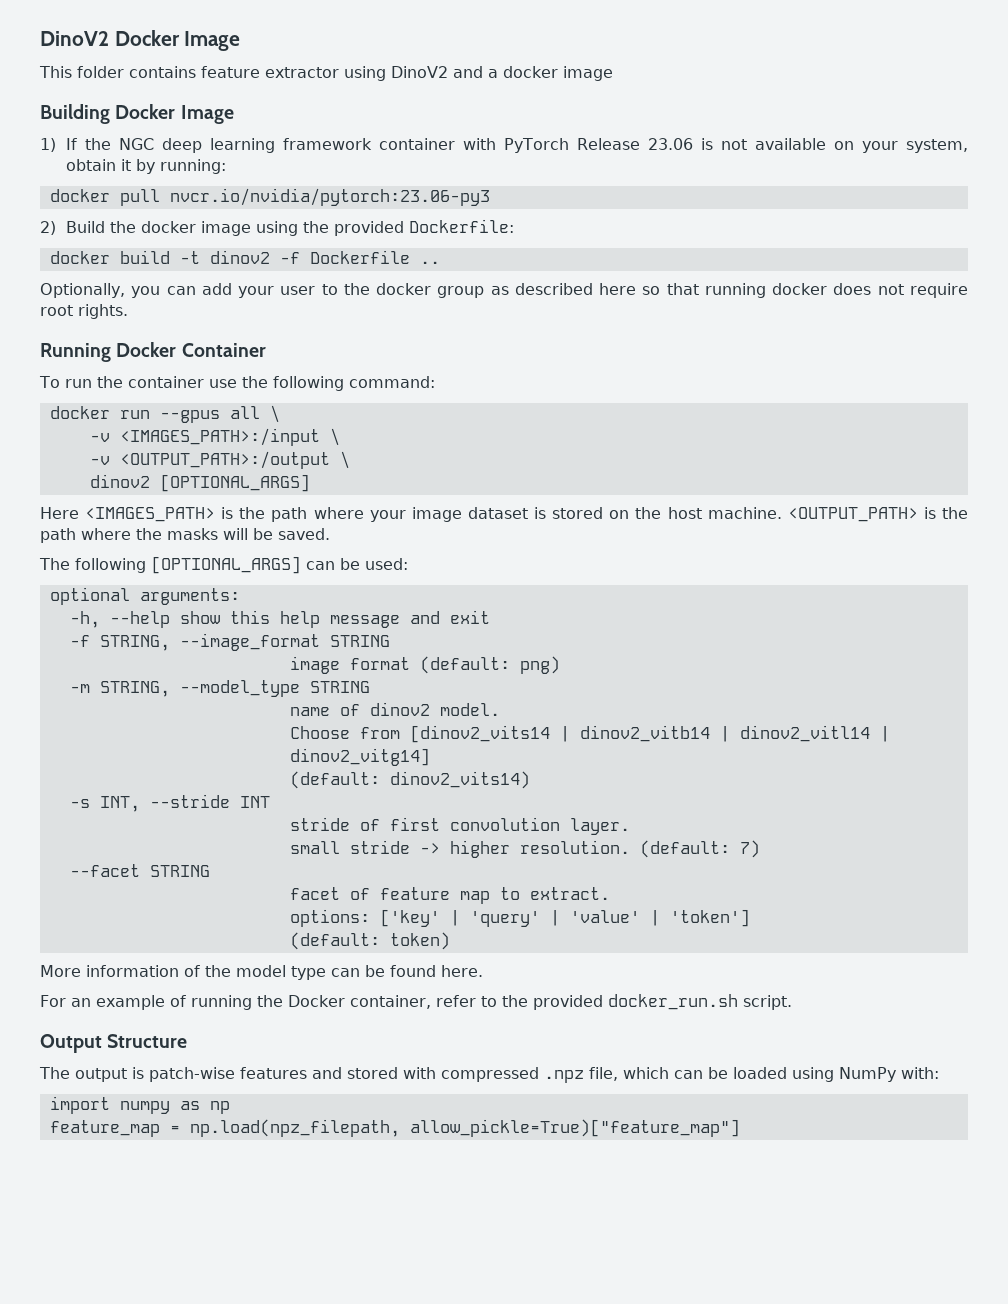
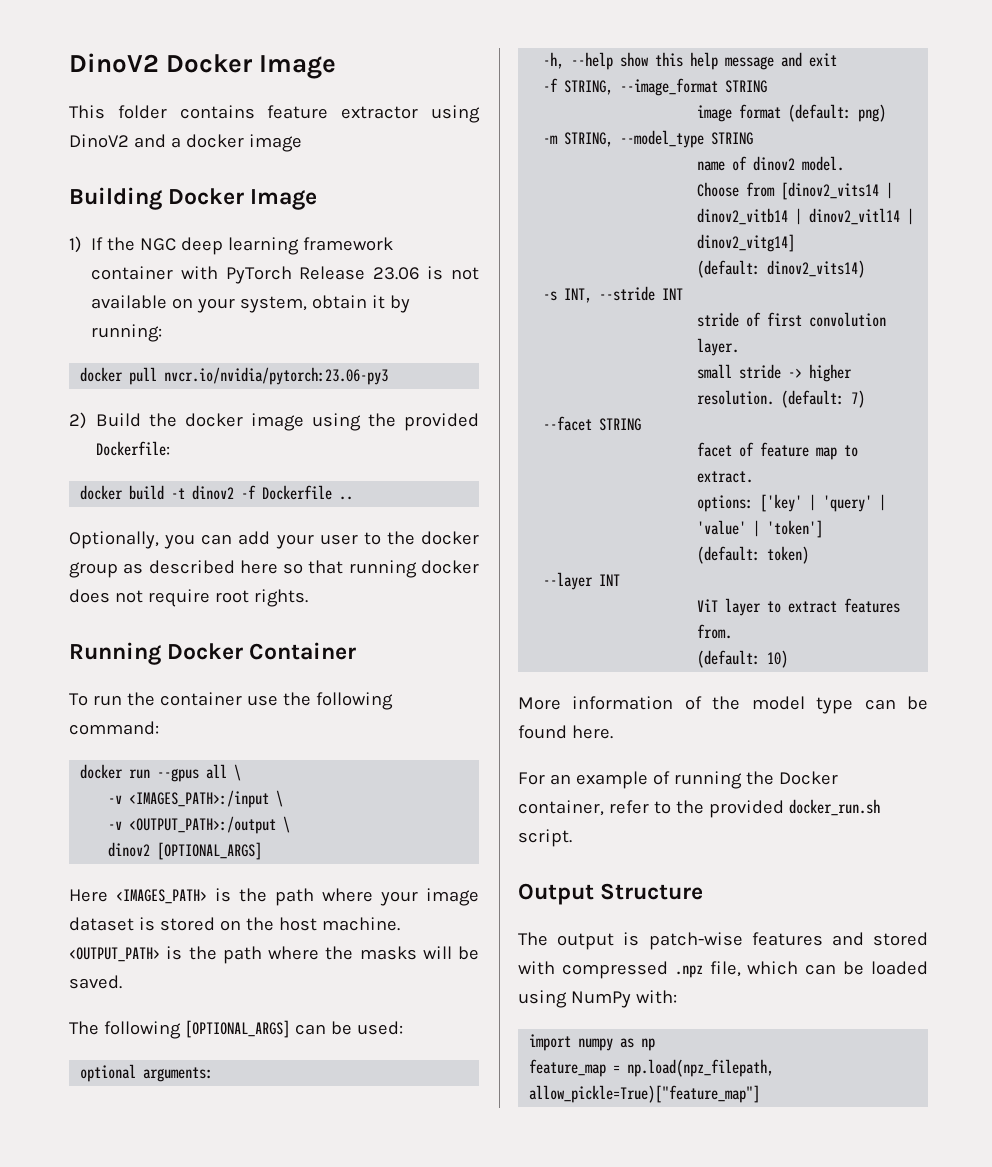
(450, 941) none -> [543,572,621,590] [697,598,901,616] [697,624,733,639] [697,650,789,668] // --layer INT // ViT layer to extract features from. // (default: 10)

